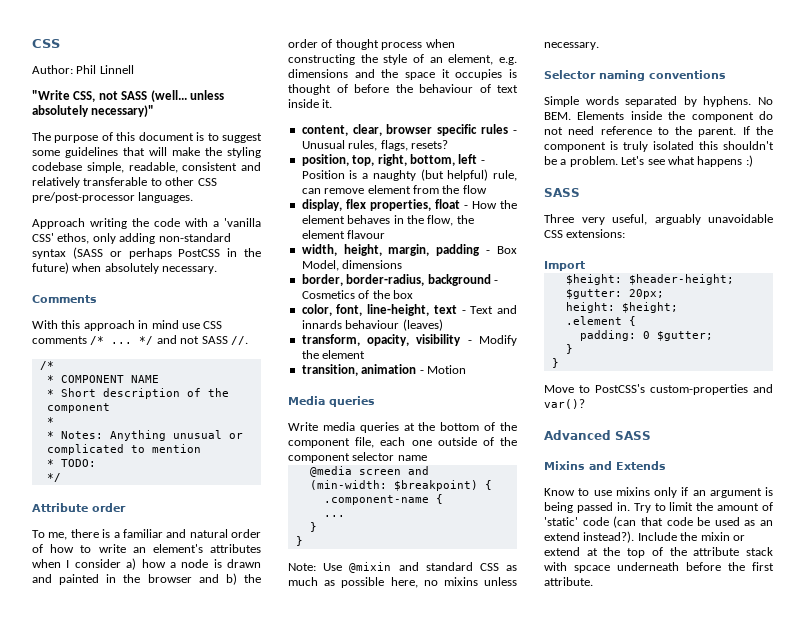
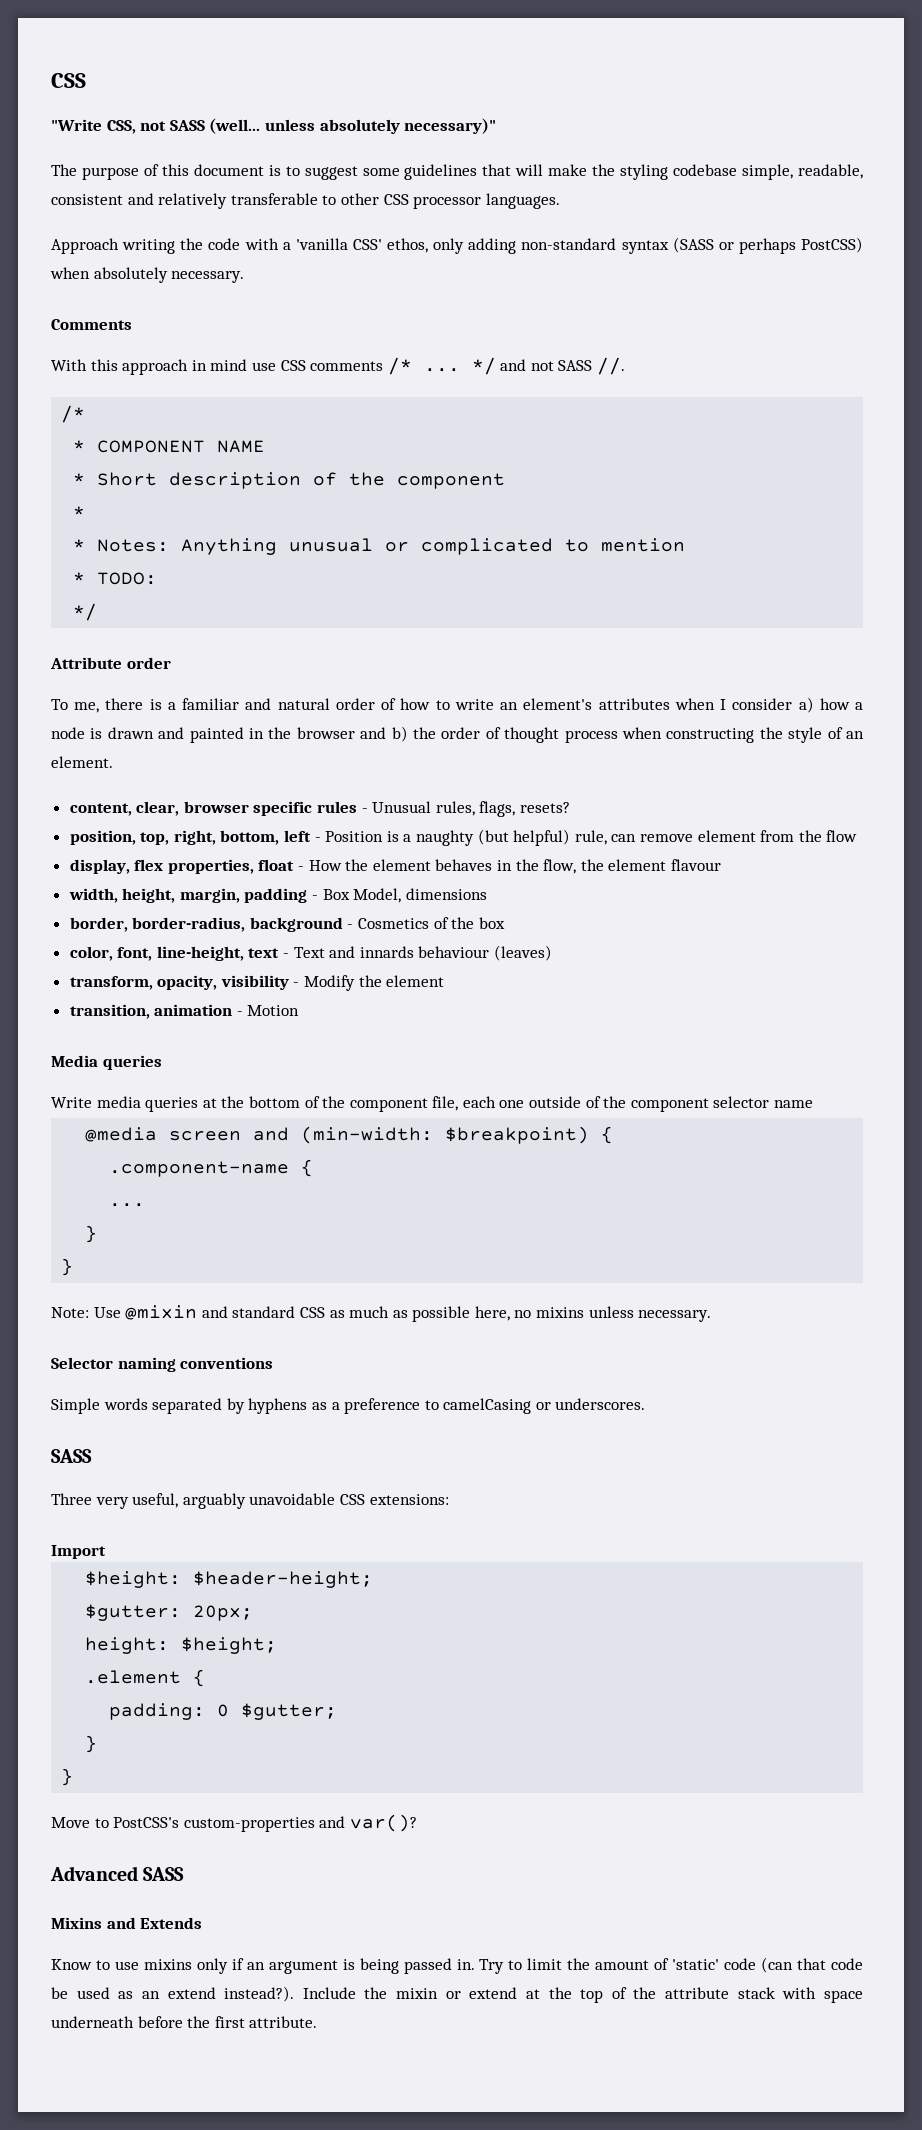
[32,39,60,48] [32,65,134,74] CSS // Author: Phil Linnell -> [51,73,86,88] CSS
[32,192,135,203] pre/post-processor -> [413,196,482,209] processor
[178,248,261,257] [32,262,69,274] PostCSS in the future) -> [801,237,863,253] PostCSS)
[448,54,517,65] [288,69,517,80] [288,84,518,95] [288,99,333,108] element, e.g. dimensions and the space it occupies is thought of before the behaviour of text inside it. -> [51,756,113,768] element.
[703,96,773,107] [544,111,773,122] [544,126,773,137] [544,141,774,152] [544,155,753,167] hyphens. No BEM. Elements inside the component do not need reference to the parent. If the component is truly isolated this shouldn't be a problem. Let's see what happens :) -> [248,1398,646,1414] hyphens as a preference to camelCasing or underscores.
[574,565,610,573] spcace -> [824,1990,864,2003] space

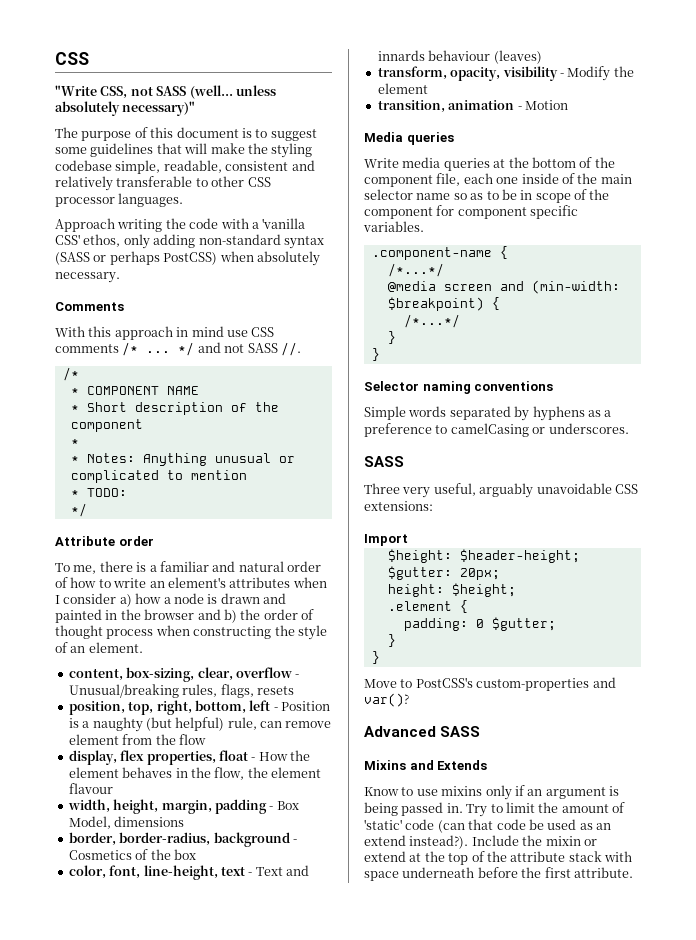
[136,801,432,816] clear, browser specific rules - Unusual -> [126,667,300,682] [68,684,179,698] box-sizing, clear, overflow - Unusual/breaking
[520,802,571,813] resets? -> [256,686,294,695] resets
[529,1096,814,1112] outside of the component selector name -> [521,173,632,184] [364,189,610,203] [364,205,579,219] [363,221,424,232] [371,246,508,260] [387,263,444,277] inside of the main selector name so as to be in scope of the component for component specific variables. // .component-name { // /*...*/
[109,1159,314,1177] [109,1203,146,1207] [85,1225,98,1243] [61,1258,74,1276] [51,1305,712,1322] .component-name { // ... // } // } // Note: Use @mixin and standard CSS as much as possible here, no mixins unless necessary. -> [403,314,460,328] [387,331,396,344] [371,348,380,361] /*...*/ // } // }

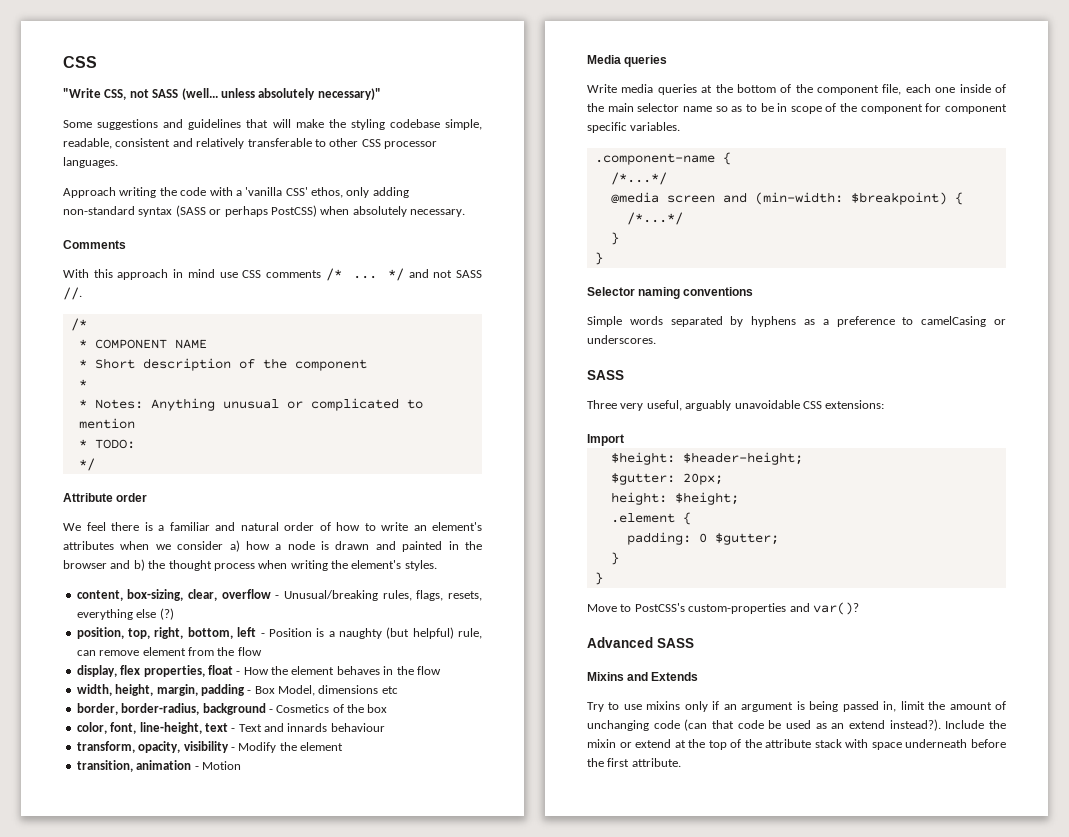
[55,127,317,141] [55,147,87,154] The purpose of this document is to suggest some -> [63,119,184,130] Some suggestions and
[55,563,97,574] To me, -> [63,522,106,531] We feel
[55,595,60,604] I -> [155,544,171,550] we
[263,609,314,620] order of -> (166, 564) none
[193,625,327,640] [55,642,143,653] constructing the style of an element. -> [290,560,437,571] writing the element's styles.
[256,686,294,695] resets -> [448,591,482,601] [76,608,174,620] resets, everything else (?)
[214,767,321,780] [68,783,113,794] flow, the element flavour -> [416,666,441,675] flow
(185, 821) none -> [381,686,398,694] etc
[493,50,542,64] (leaves) -> (385, 727) none
[364,787,399,796] Know -> [587,702,604,712] Try
[446,803,503,817] in. Try to -> [883,701,897,712] in,
[364,819,402,830] 'static' -> [587,720,649,731] unchanging

